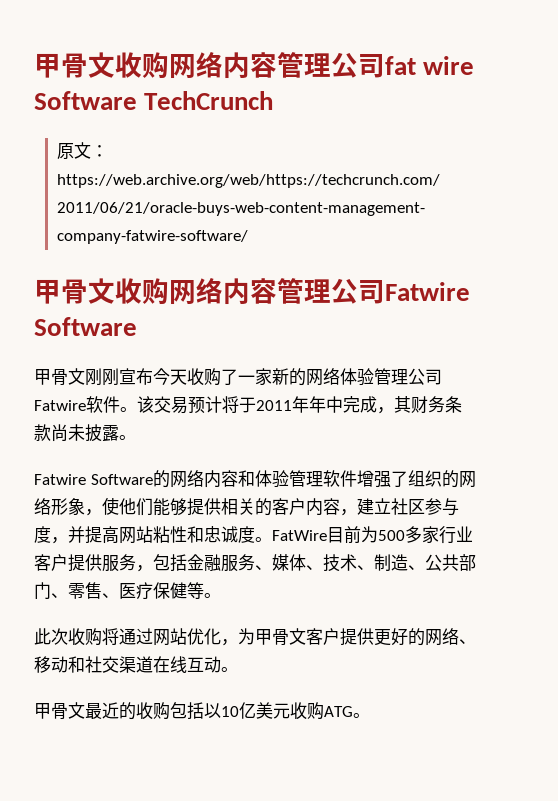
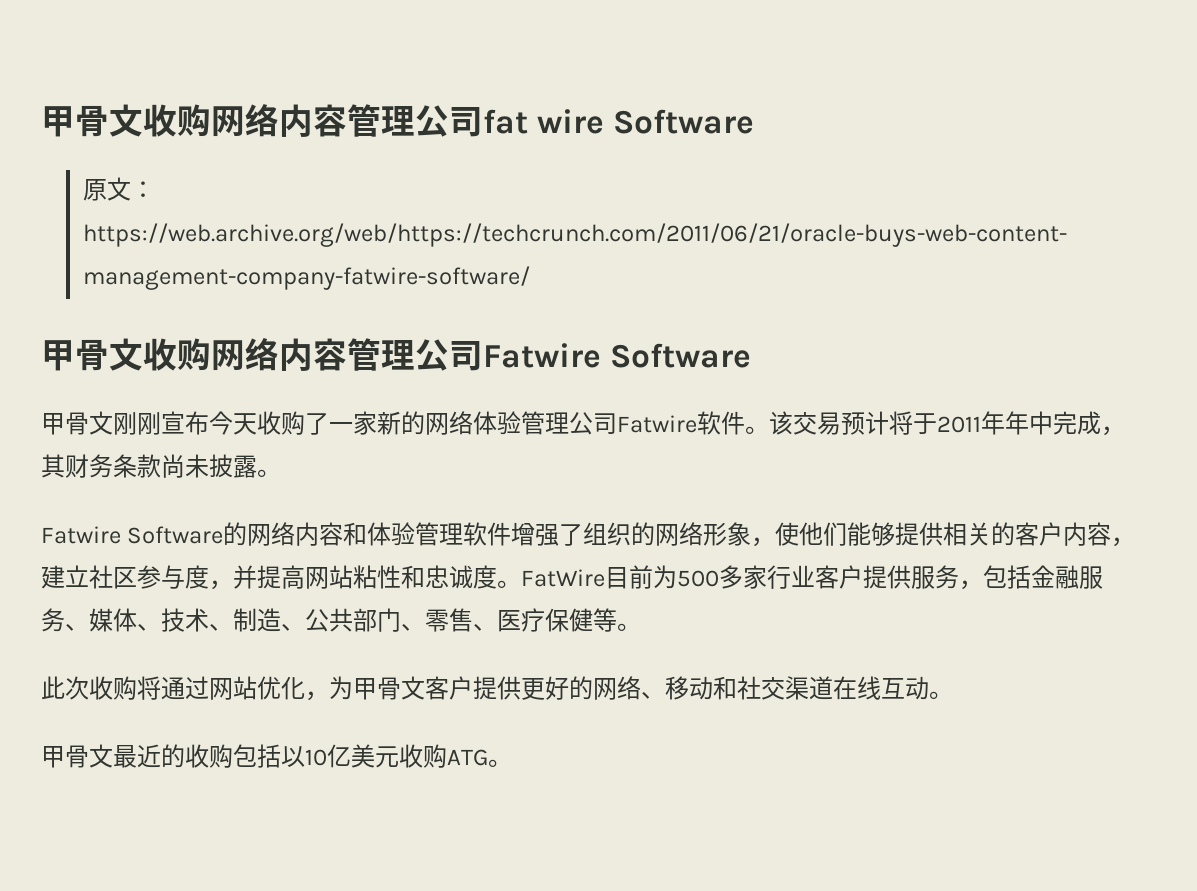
[144,91,274,110] TechCrunch -> (755, 121) none

